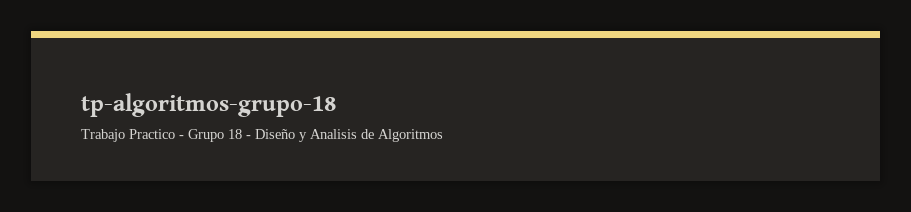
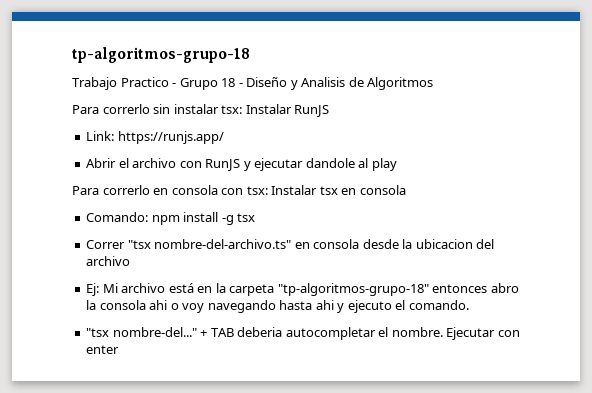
(443, 135) none -> [72,104,330,117] [86,131,224,144] [86,158,397,171] [72,185,406,195] [86,212,256,225] [86,239,495,249] [86,256,131,266] [86,283,519,296] [86,300,469,313] [86,327,520,340] [86,345,120,354] // Para correrlo sin instalar tsx: Instalar RunJS // Link: https://runjs.app/ // Abrir el archivo con RunJS y ejecutar dandole al play // Para correrlo en consola con tsx: Instalar tsx en consola // Comando: npm install -g tsx // Correr "tsx nombre-del-archivo.ts" en consola desde la ubicacion del archivo // Ej: Mi archivo está en la carpeta "tp-algoritmos-grupo-18" entonces abro la consola ahi o voy navegando hasta ahi y ejecuto el comando. // "tsx nombre-del..." + TAB deberia autocompletar el nombre. Ejecutar con enter

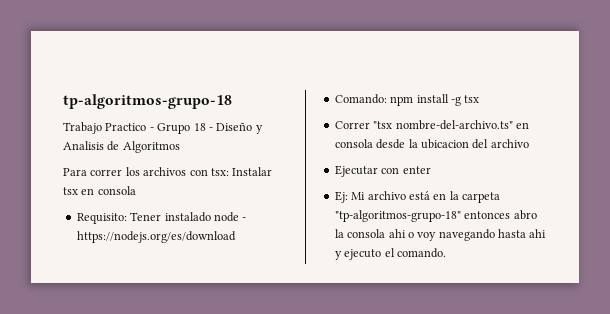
[102,104,330,117] [86,131,224,144] [86,158,397,171] [72,185,218,195] correrlo sin instalar tsx: Instalar RunJS // Link: https://runjs.app/ // Abrir el archivo con RunJS y ejecutar dandole al play // Para correrlo en consola -> [90,167,187,176] correr los archivos
(406, 190) none -> [76,212,247,224] [76,231,236,243] // Requisito: Tener instalado node - https://nodejs.org/es/download
(131, 261) none -> [334,165,431,177] // Ejecutar con enter
[86,327,520,340] [86,345,120,354] // "tsx nombre-del..." + TAB deberia autocompletar el nombre. Ejecutar con enter -> (446, 253) none

